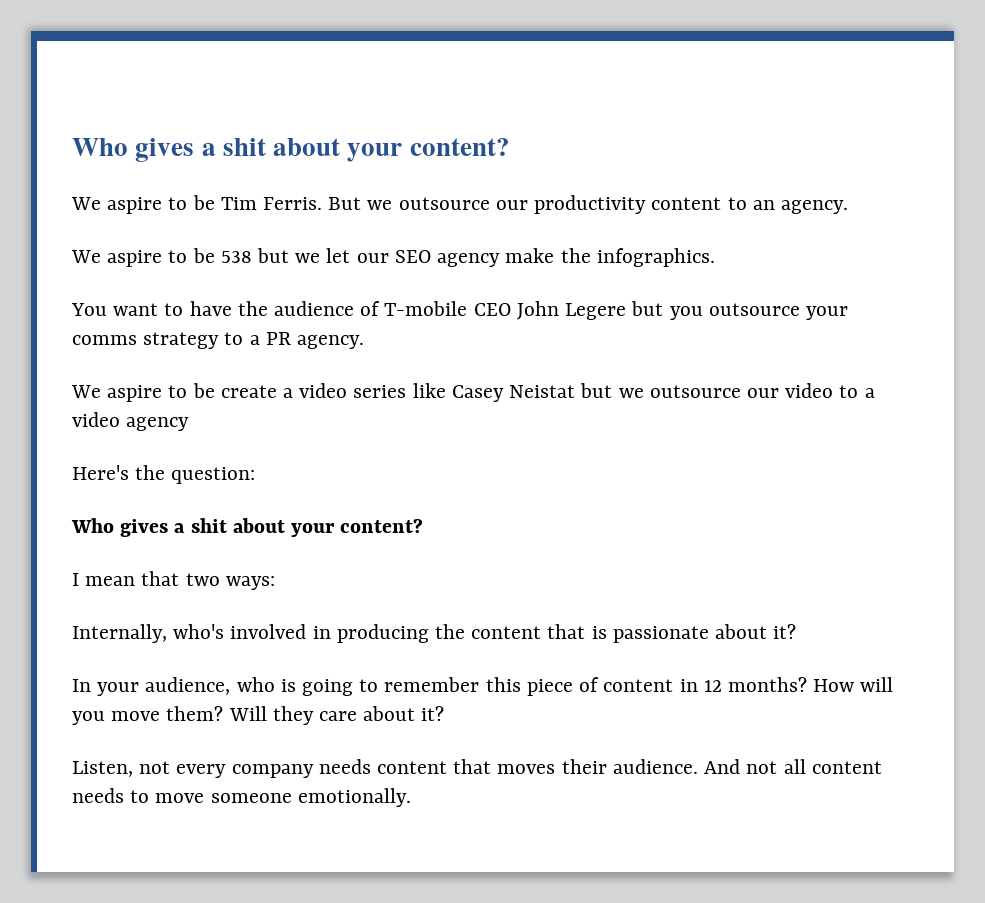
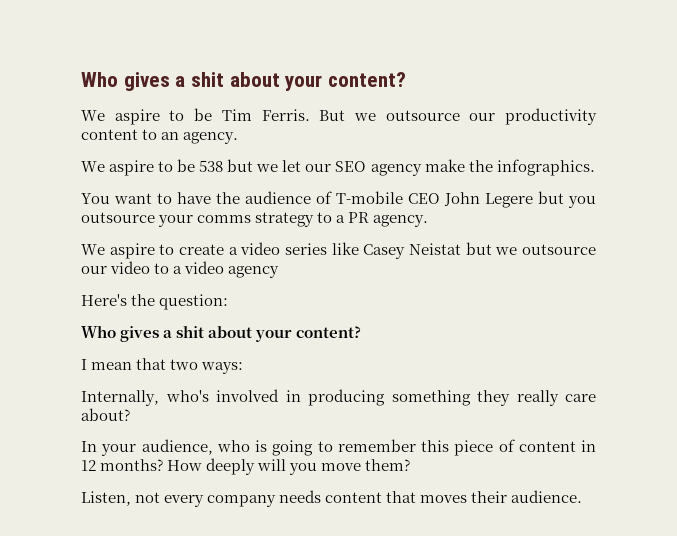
[192,383,215,398] be -> (175, 249) none
[435,624,797,643] the content that is passionate about it? -> [391,390,596,406] [81,408,130,421] something they really care about?
(855, 685) none -> [206,458,256,475] deeply
[228,706,445,725] Will they care about it? -> (411, 465) none
[704,759,882,774] [72,788,411,807] And not all content needs to move someone emotionally. -> (583, 496) none

